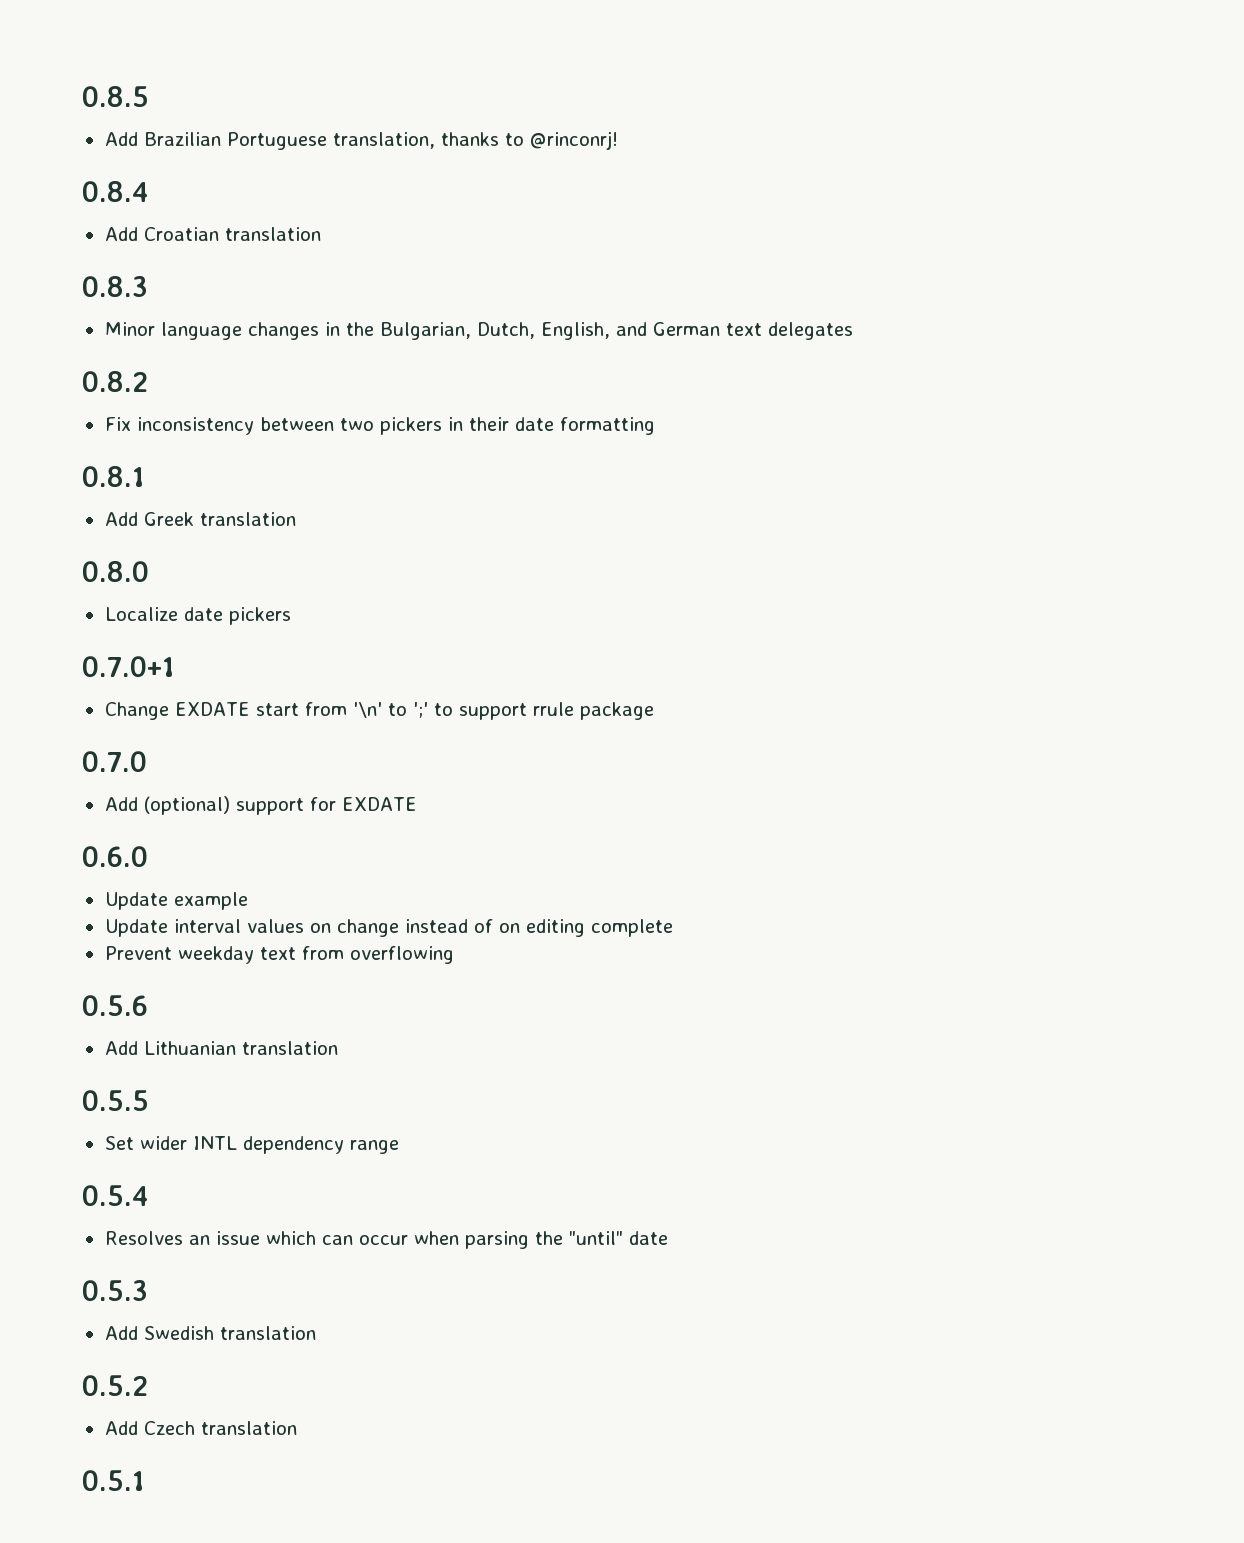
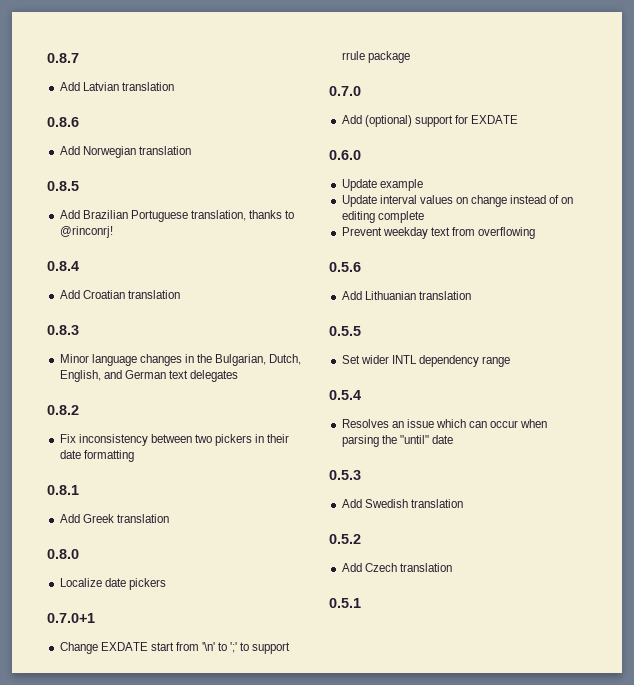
(82, 96) none -> [47,53,79,63] [59,82,174,91] [47,117,79,127] [59,146,191,158] 0.8.7 // Add Latvian translation // 0.8.6 // Add Norwegian translation //

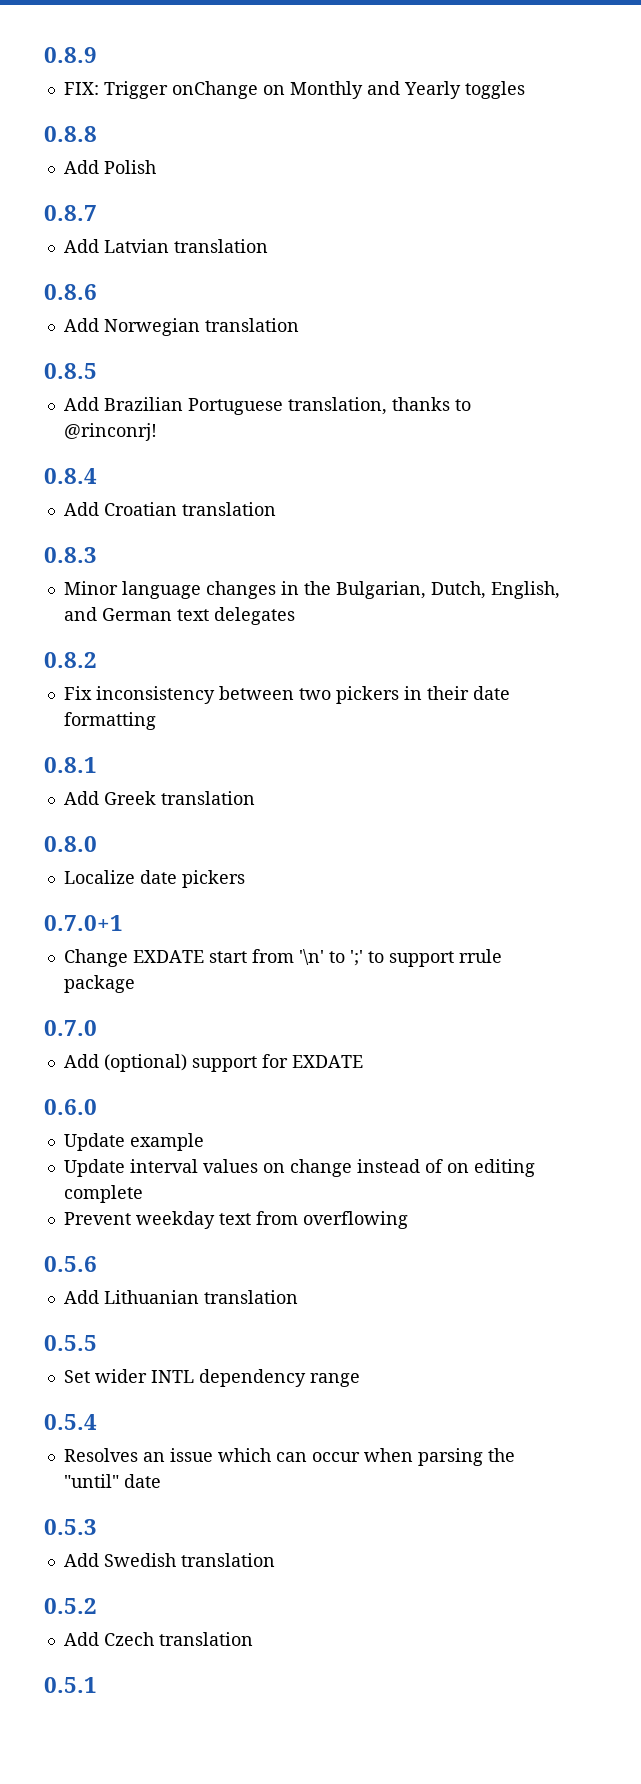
(47, 58) none -> [44,47,97,63] [63,81,525,99] [44,126,97,142] [63,160,156,174] 0.8.9 // FIX: Trigger onChange on Monthly and Yearly toggles // 0.8.8 // Add Polish //

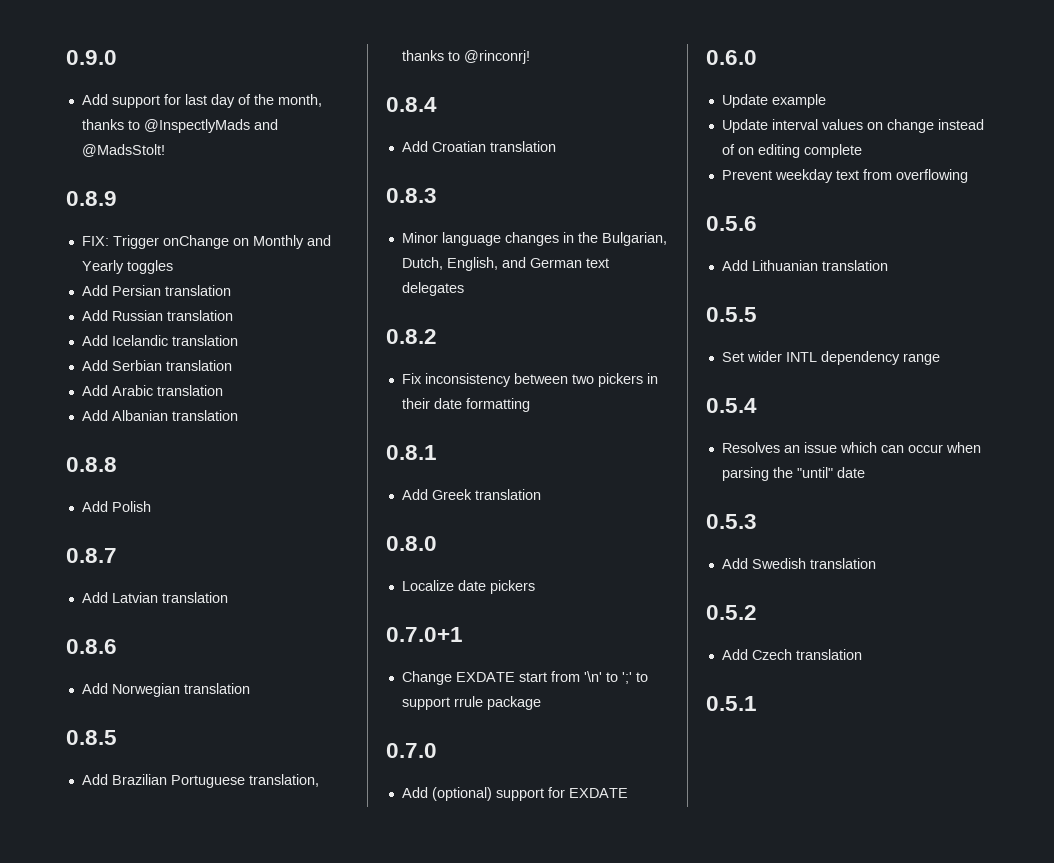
(44, 55) none -> [66,50,117,65] [81,94,322,108] [81,119,278,133] [81,144,165,157] 0.9.0 // Add support for last day of the month, thanks to @InspectlyMads and @MadsStolt! //
(525, 90) none -> [81,285,231,296] [81,310,233,321] [81,335,238,346] [81,360,232,371] [81,385,223,396] [81,410,238,421] // Add Persian translation // Add Russian translation // Add Icelandic translation // Add Serbian translation // Add Arabic translation // Add Albanian translation

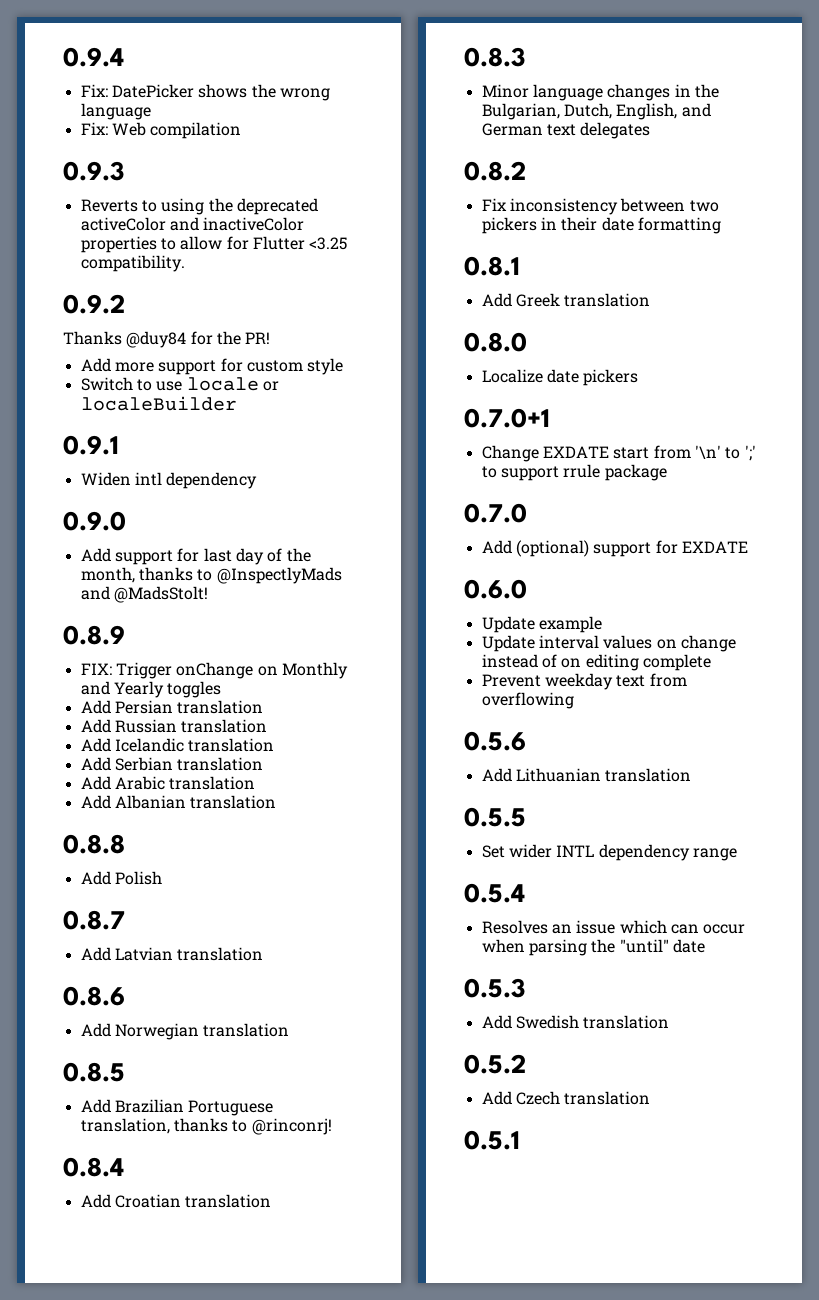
(66, 57) none -> [63,47,124,67] [80,84,330,101] [80,103,151,120] [80,122,242,139] [63,161,125,181] [80,198,318,215] [80,217,305,231] [80,236,348,253] [80,255,185,272] [63,294,125,314] [63,331,271,348] [80,358,344,375] [80,377,279,391] [80,396,237,411] [63,435,119,455] [80,472,258,489] 0.9.4 // Fix: DatePicker shows the wrong language // Fix: Web compilation // 0.9.3 // Reverts to using the deprecated activeColor and inactiveColor properties to allow for Flutter <3.25 compatibility. // 0.9.2 // Thanks @duy84 for the PR! // Add more support for custom style // Switch to use locale or localeBuilder // 0.9.1 // Widen intl dependency //

